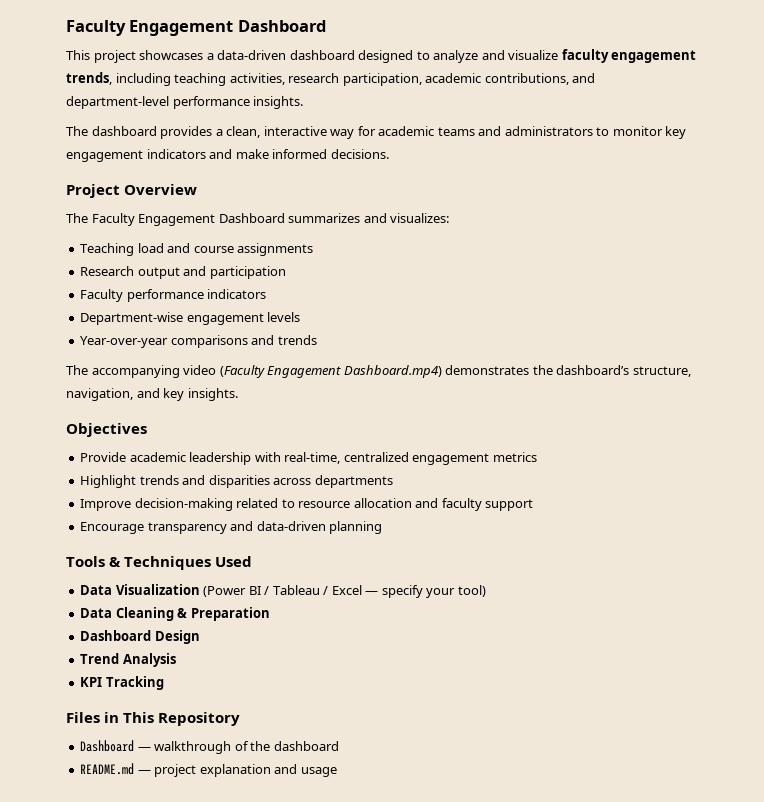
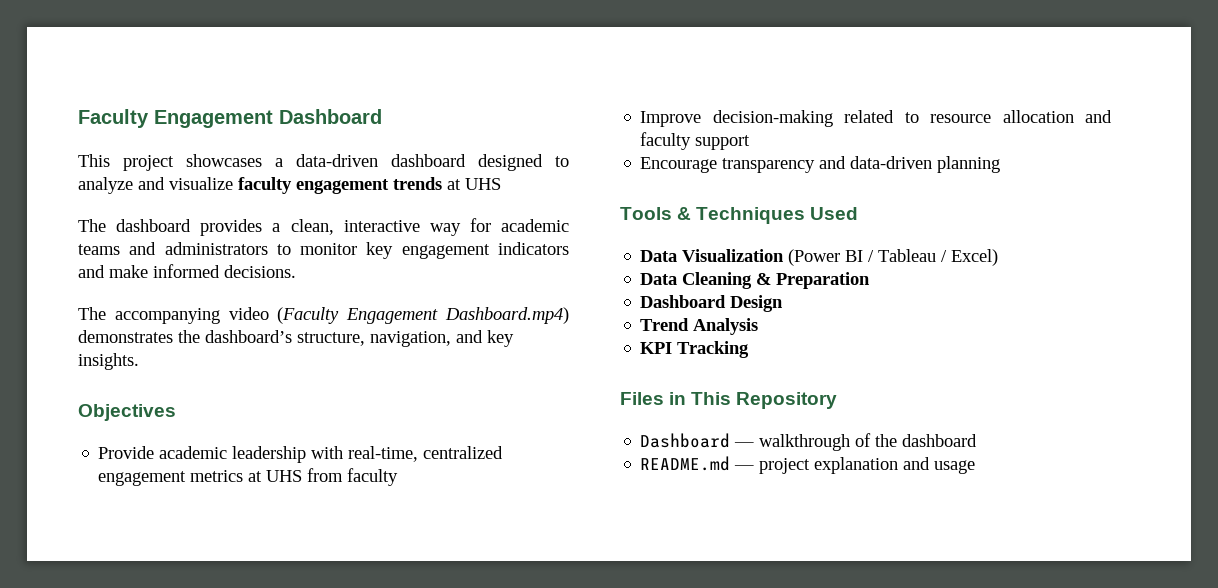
[66,72,596,86] [66,96,304,109] trends, including teaching activities, research participation, academic contributions, and department-level performance insights. -> [393,177,501,190] trends at UHS
[66,184,198,198] [66,213,450,226] [80,243,314,256] [80,266,286,279] [80,289,267,302] [80,312,301,325] [80,335,317,348] // Project Overview // The Faculty Engagement Dashboard summarizes and visualizes: // Teaching load and course assignments // Research output and participation // Faculty performance indicators // Department-wise engagement levels // Year-over-year comparisons and trends -> (296, 271) none
[80,475,393,488] // Highlight trends and disparities across departments -> [248,468,399,486] at UHS from faculty
[331,585,486,598] Excel — specify your tool) -> [951,249,999,266] Excel)

